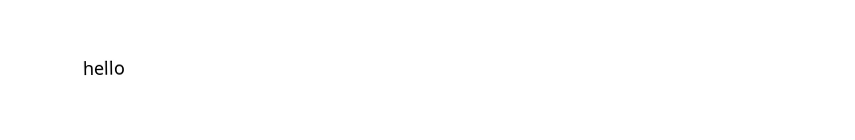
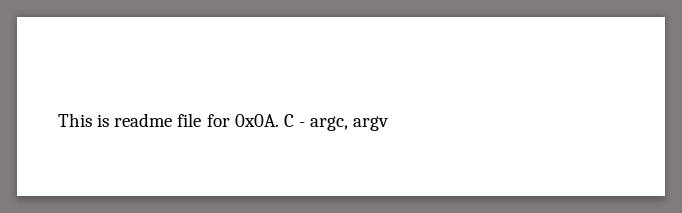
[82,60,126,76] hello -> [58,113,390,131] This is readme file for 0x0A. C - argc, argv

